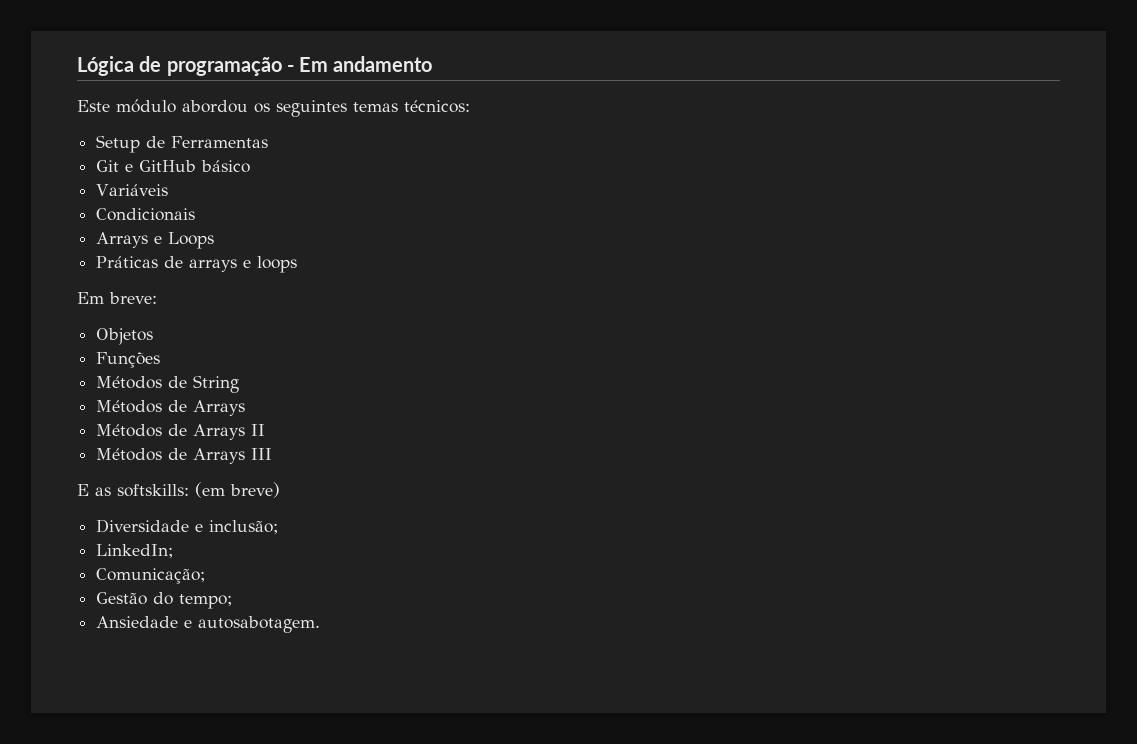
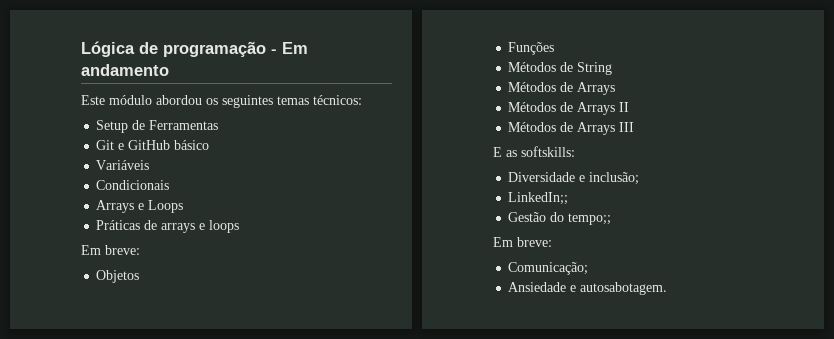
[195,482,280,498] (em breve) -> (575, 151) none
[96,544,174,558] [96,568,206,584] LinkedIn; // Comunicação; -> [508,192,569,205] LinkedIn;;
[179,594,233,609] tempo; -> [568,213,612,225] [493,237,552,247] [508,262,589,275] tempo;; // Em breve: // Comunicação;

